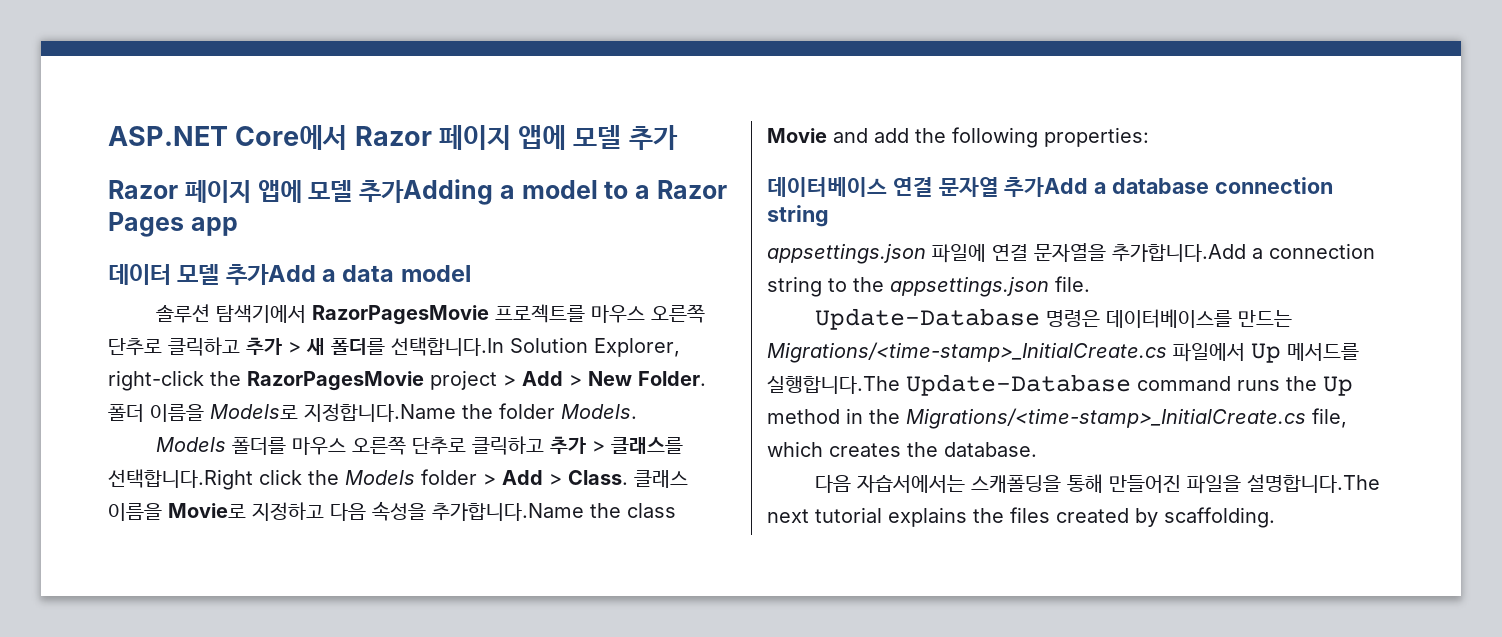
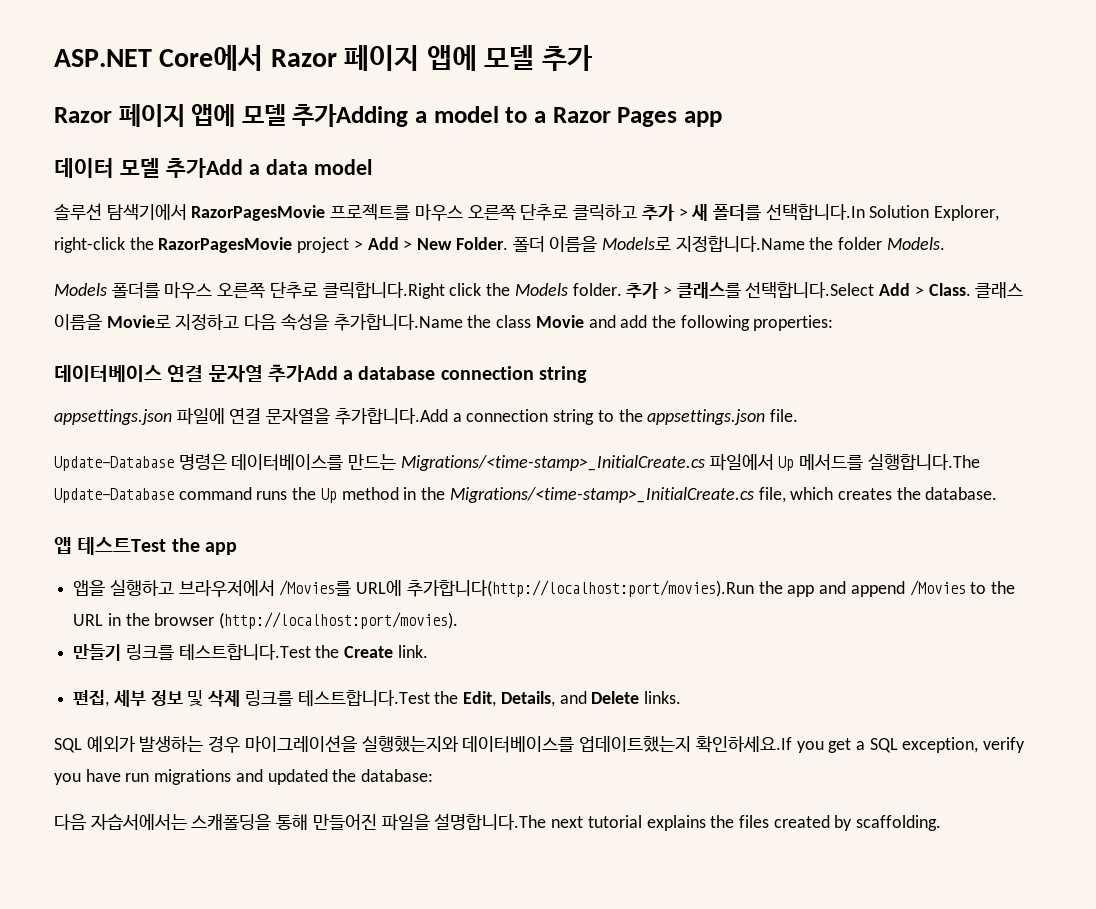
[472,436,684,455] [108,469,496,490] 클릭하고 추가 > 클래스를 선택합니다.Right click the Models folder > -> [322,281,875,299] 클릭합니다.Right click the Models folder. 추가 > 클래스를 선택합니다.Select
(1037, 449) none -> [54,537,237,555] [73,580,1015,597] [73,612,459,629] [73,644,428,661] [73,690,681,707] [54,735,1026,753] [54,769,434,785] // 앱 테스트Test the app // 앱을 실행하고 브라우저에서 /Movies를 URL에 추가합니다(http://localhost:port/movies).Run the app and append /Movies to the URL in the browser (http://localhost:port/movies). // 만들기 링크를 테스트합니다.Test the Create link. // 편집, 세부 정보 및 삭제 링크를 테스트합니다.Test the Edit, Details, and Delete links. // SQL 예외가 발생하는 경우 마이그레이션을 실행했는지와 데이터베이스를 업데이트했는지 확인하세요.If you get a SQL exception, verify you have run migrations and updated the database:

